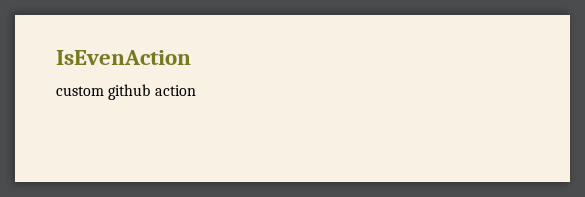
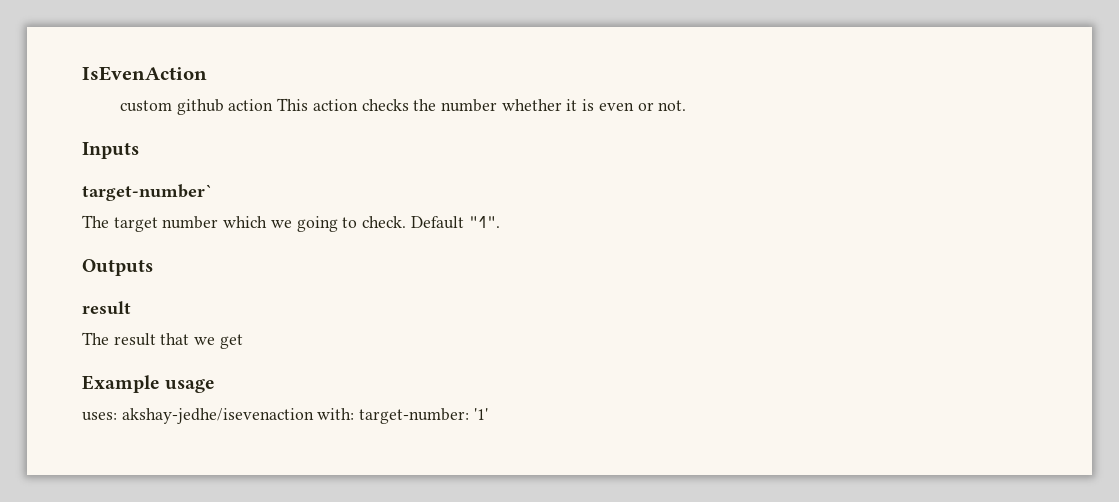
(196, 90) none -> [277,98,687,112] [82,142,139,159] [82,184,212,201] [82,215,500,232] [82,259,153,276] [82,301,131,315] [82,332,243,349] [82,375,216,393] [82,408,488,424] This action checks the number whether it is even or not. // Inputs // target-number` // The target number which we going to check. Default "1". // Outputs // result // The result that we get // Example usage // uses: akshay-jedhe/isevenaction with: target-number: '1'

